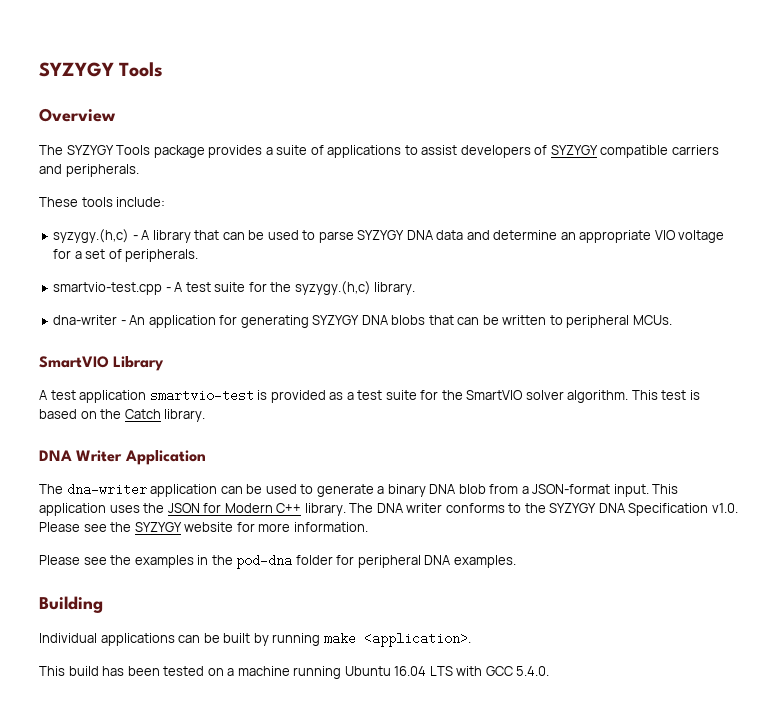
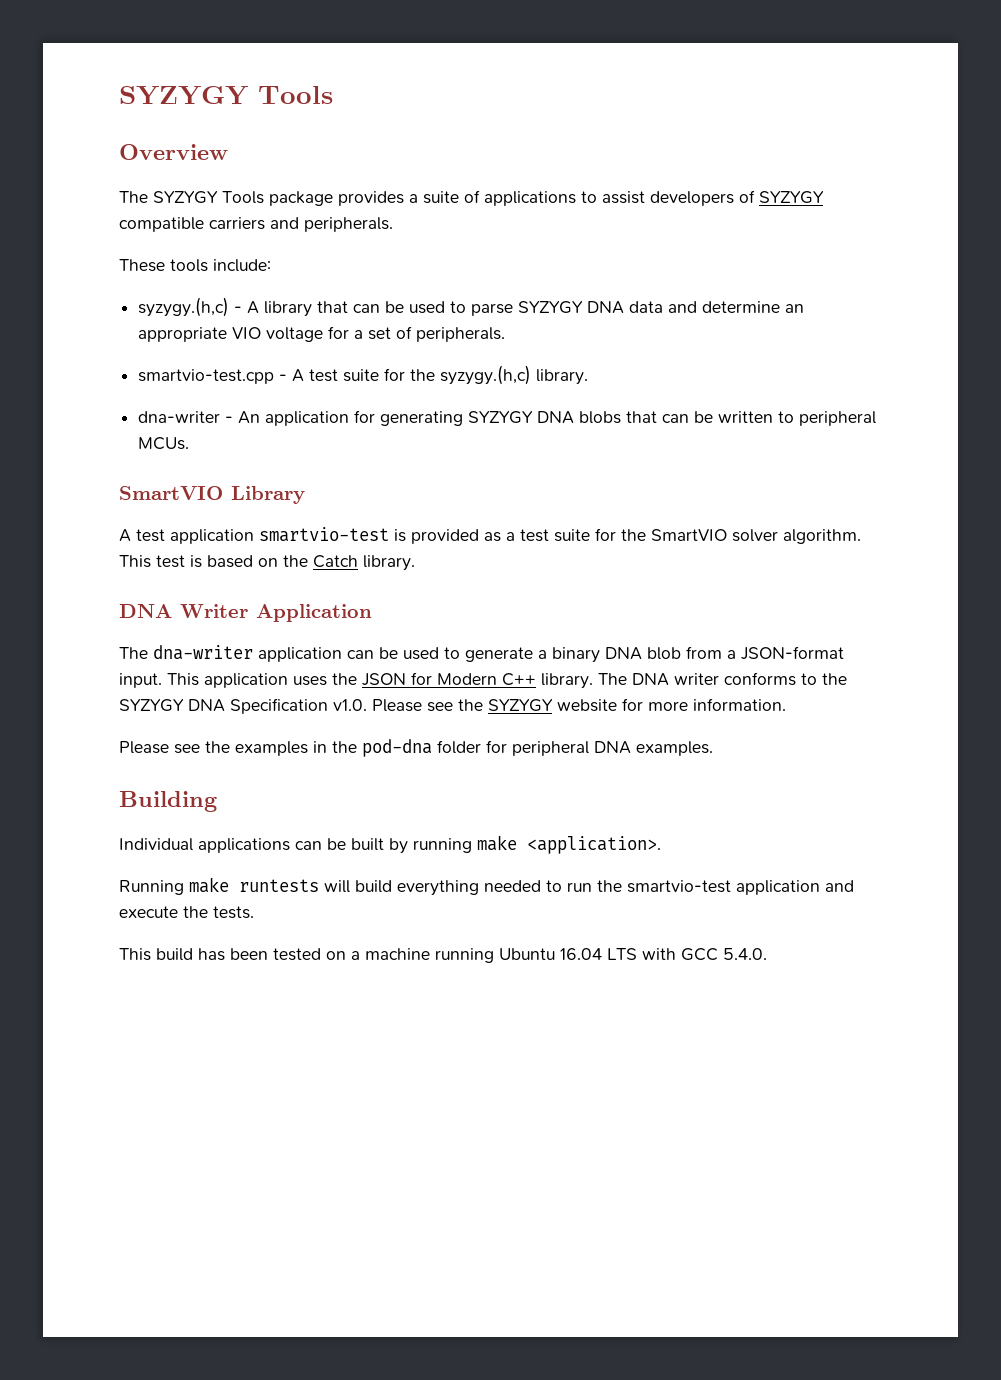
(471, 639) none -> [119,877,854,896] [119,906,254,919] // Running make runtests will build everything needed to run the smartvio-test application and execute the tests.

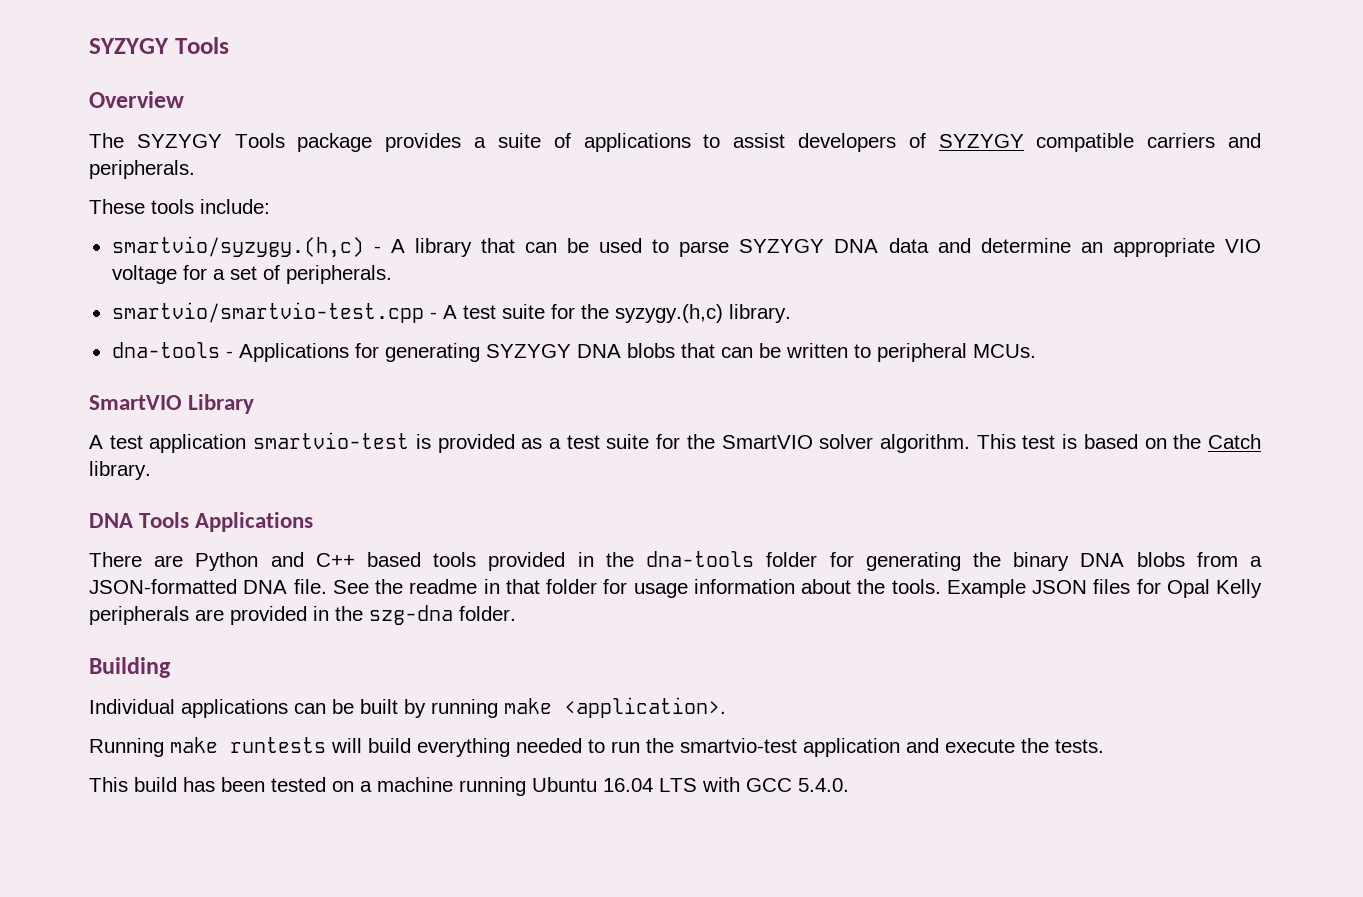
[138,297,230,317] syzygy.(h,c) -> [111,236,364,258] smartvio/syzygy.(h,c)
[138,369,275,384] smartvio-test.cpp -> [111,302,424,323] smartvio/smartvio-test.cpp
[138,411,350,426] dna-writer - An application -> [111,342,349,362] dna-tools - Applications
[180,604,372,622] [119,645,547,662] Writer Application // The dna-writer application can be used to generate a -> [139,512,314,532] [89,551,1001,571] Tools Applications // There are Python and C++ based tools provided in the dna-tools folder for generating the
[647,647,681,660] blob -> [1136,552,1185,567] blobs
[741,646,844,660] [119,672,847,689] [119,698,786,714] [119,739,713,757] JSON-format input. This application uses the JSON for Modern C++ library. The DNA writer conforms to the SYZYGY DNA Specification v1.0. Please see the SYZYGY website for more information. // Please see the examples in the pod-dna folder for peripheral DNA examples. -> [89,579,1262,598] [89,605,516,625] JSON-formatted DNA file. See the readme in that folder for usage information about the tools. Example JSON files for Opal Kelly peripherals are provided in the szg-dna folder.

